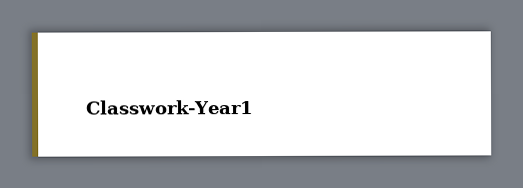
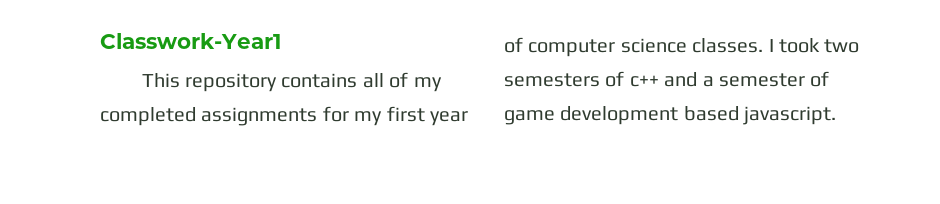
(254, 107) none -> [141,72,442,92] [100,106,468,126] [504,37,860,57] [504,71,830,87] [504,106,837,125] // This repository contains all of my completed assignments for my first year of computer science classes. I took two semesters of c++ and a semester of game development based javascript.

